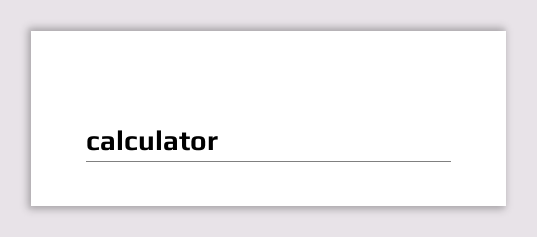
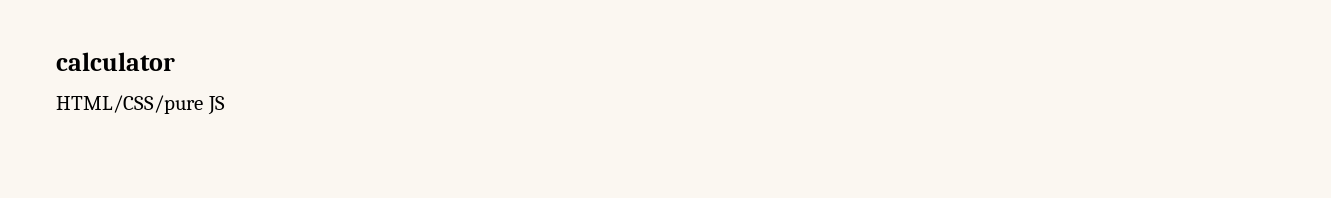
(218, 140) none -> [56,95,225,115] // HTML/CSS/pure JS

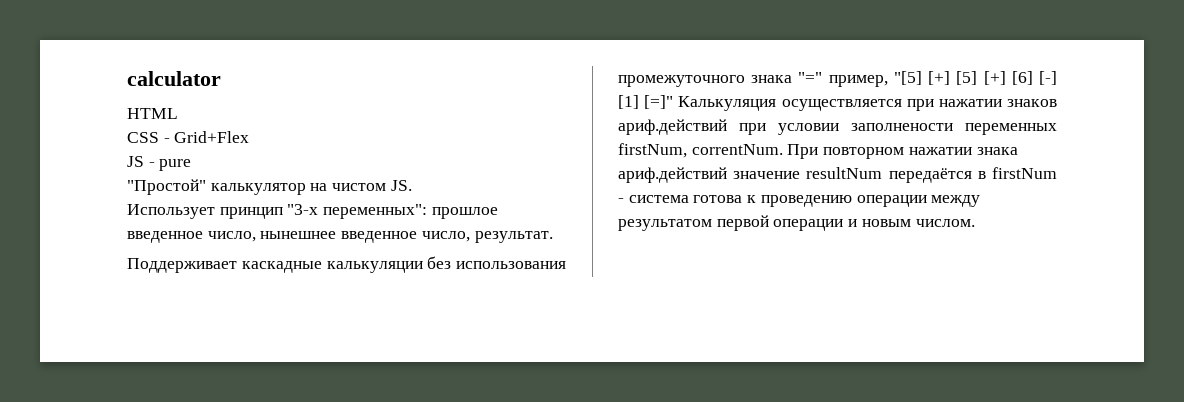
[56,95,225,115] HTML/CSS/pure JS -> [127,108,178,119] [127,131,250,143] [127,156,192,171] [127,179,412,195] [127,204,498,219] [127,231,553,243] [127,256,566,273] [618,71,1057,87] [618,95,1057,111] [618,119,1057,135] [618,143,1018,159] [618,167,1057,183] [618,195,981,207] [618,215,975,231] HTML // CSS - Grid+Flex // JS - pure // "Простой" калькулятор на чистом JS. // Использует принцип "3-х переменных": прошлое введенное число, нынешнее введенное число, результат. // Поддерживает каскадные калькуляции без использования промежуточного знака "=" пример, "[5] [+] [5] [+] [6] [-] [1] [=]" Калькуляция осуществляется при нажатии знаков ариф.действий при условии заполнености переменных firstNum, correntNum. При повторном нажатии знака ариф.действий значение resultNum передаётся в firstNum - система готова к проведению операции между результатом первой операции и новым числом.

